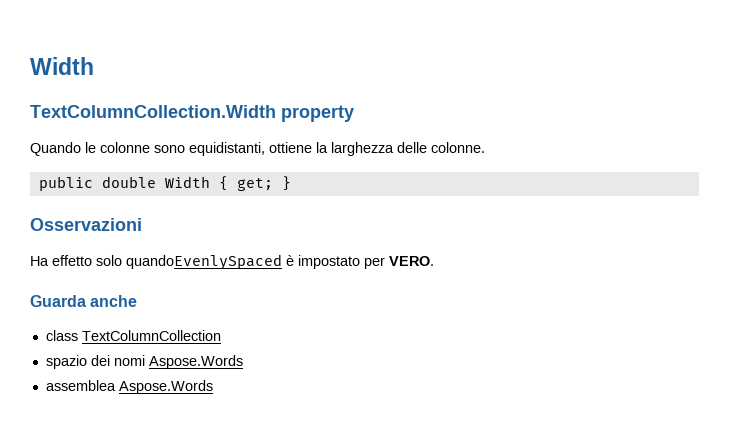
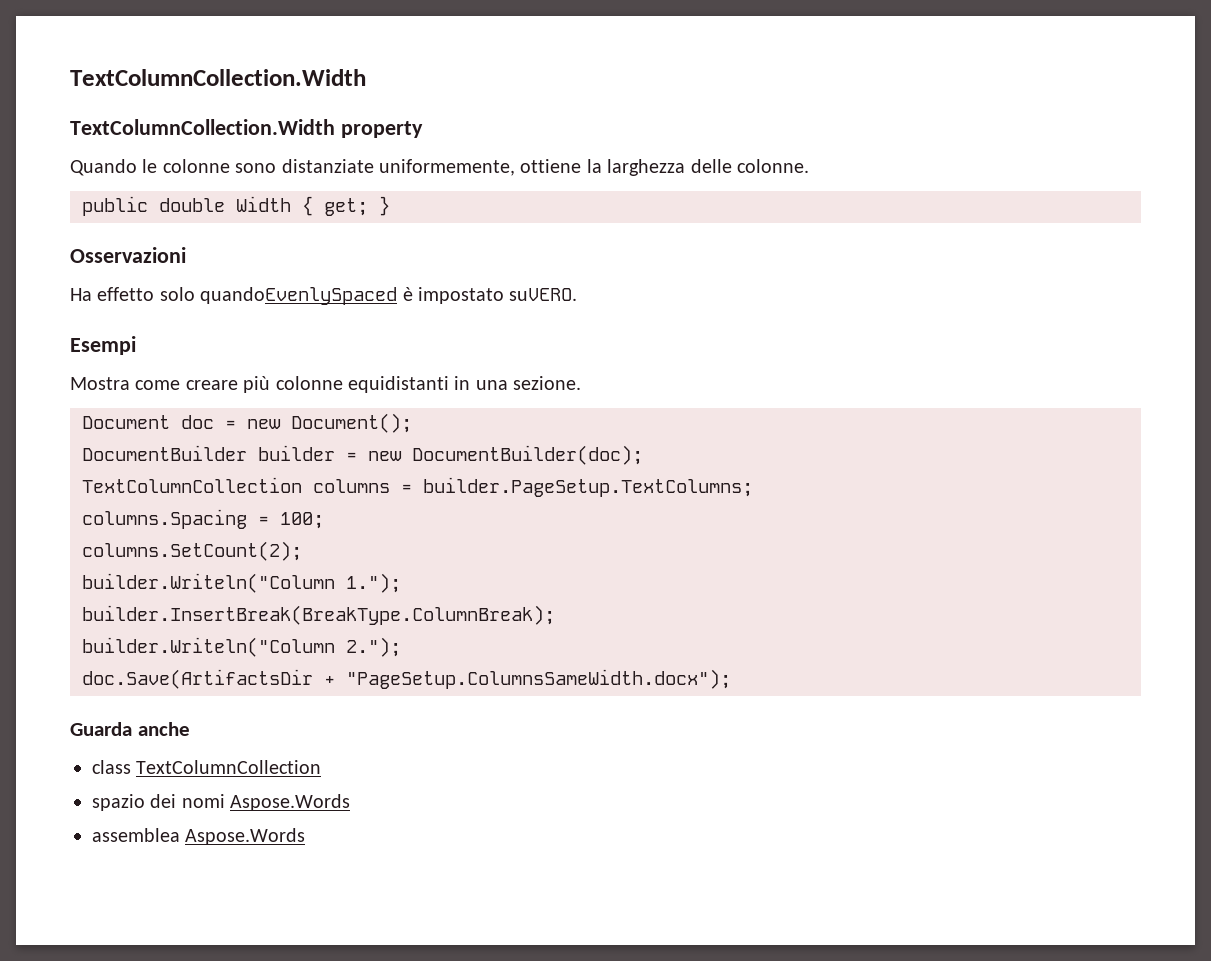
[30,57,94,75] Width -> [70,69,366,86] TextColumnCollection.Width
[189,142,265,156] equidistanti, -> [281,159,515,176] distanziate uniformemente,
[364,256,434,269] per VERO. -> [509,288,578,301] [70,336,136,355] [70,376,582,393] [82,413,412,433] [82,445,643,465] [82,477,753,497] [82,509,324,529] [82,541,302,561] [82,573,401,593] [82,605,555,625] [82,637,401,657] [82,669,731,689] suVERO. // Esempi // Mostra come creare più colonne equidistanti in una sezione. // Document doc = new Document(); // DocumentBuilder builder = new DocumentBuilder(doc); // TextColumnCollection columns = builder.PageSetup.TextColumns; // columns.Spacing = 100; // columns.SetCount(2); // builder.Writeln("Column 1."); // builder.InsertBreak(BreakType.ColumnBreak); // builder.Writeln("Column 2."); // doc.Save(ArtifactsDir + "PageSetup.ColumnsSameWidth.docx");

